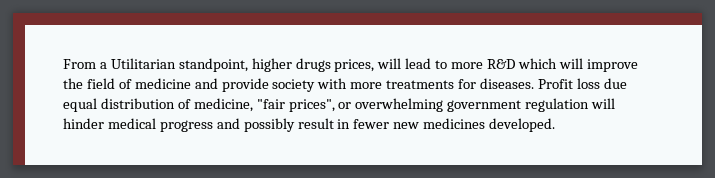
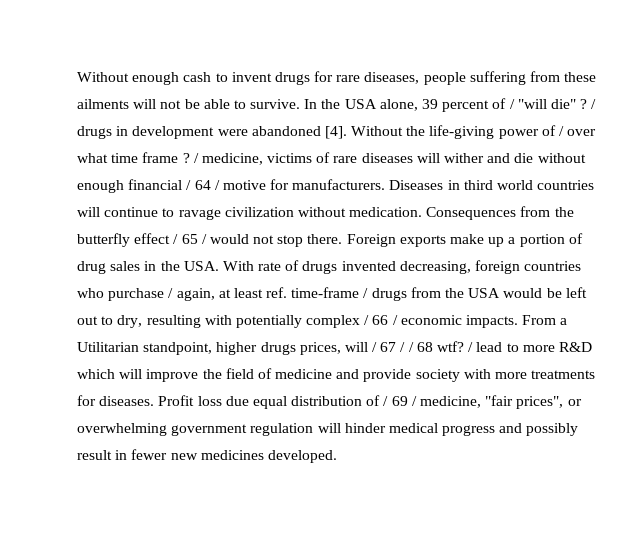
(63, 64) none -> [77,71,597,85] [77,98,597,112] [77,125,597,139] [77,152,586,165] [77,179,595,193] [77,206,574,220] [77,233,583,247] [77,260,582,274] [77,287,587,301] [77,315,519,328] Without enough cash to invent drugs for rare diseases, people suffering from these ailments will not be able to survive. In the USA alone, 39 percent of / "will die" ? / drugs in development were abandoned [4]. Without the life-giving power of / over what time frame ? / medicine, victims of rare diseases will wither and die without enough financial / 64 / motive for manufacturers. Diseases in third world countries will continue to ravage civilization without medication. Consequences from the butterfly effect / 65 / would not stop there. Foreign exports make up a portion of drug sales in the USA. With rate of drugs invented decreasing, foreign countries who purchase / again, at least ref. time-frame / drugs from the USA would be left out to dry, resulting with potentially complex / 66 / economic impacts.
(402, 63) none -> [372,341,474,352] / 67 / / 68 wtf? /
(191, 104) none -> [383,396,417,406] / 69 /

